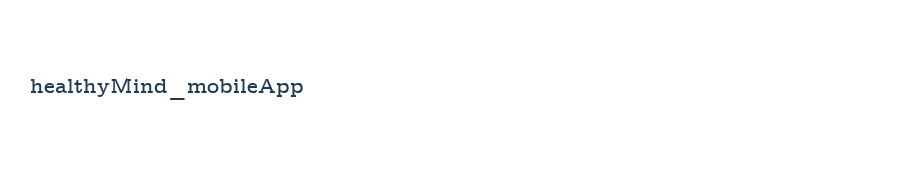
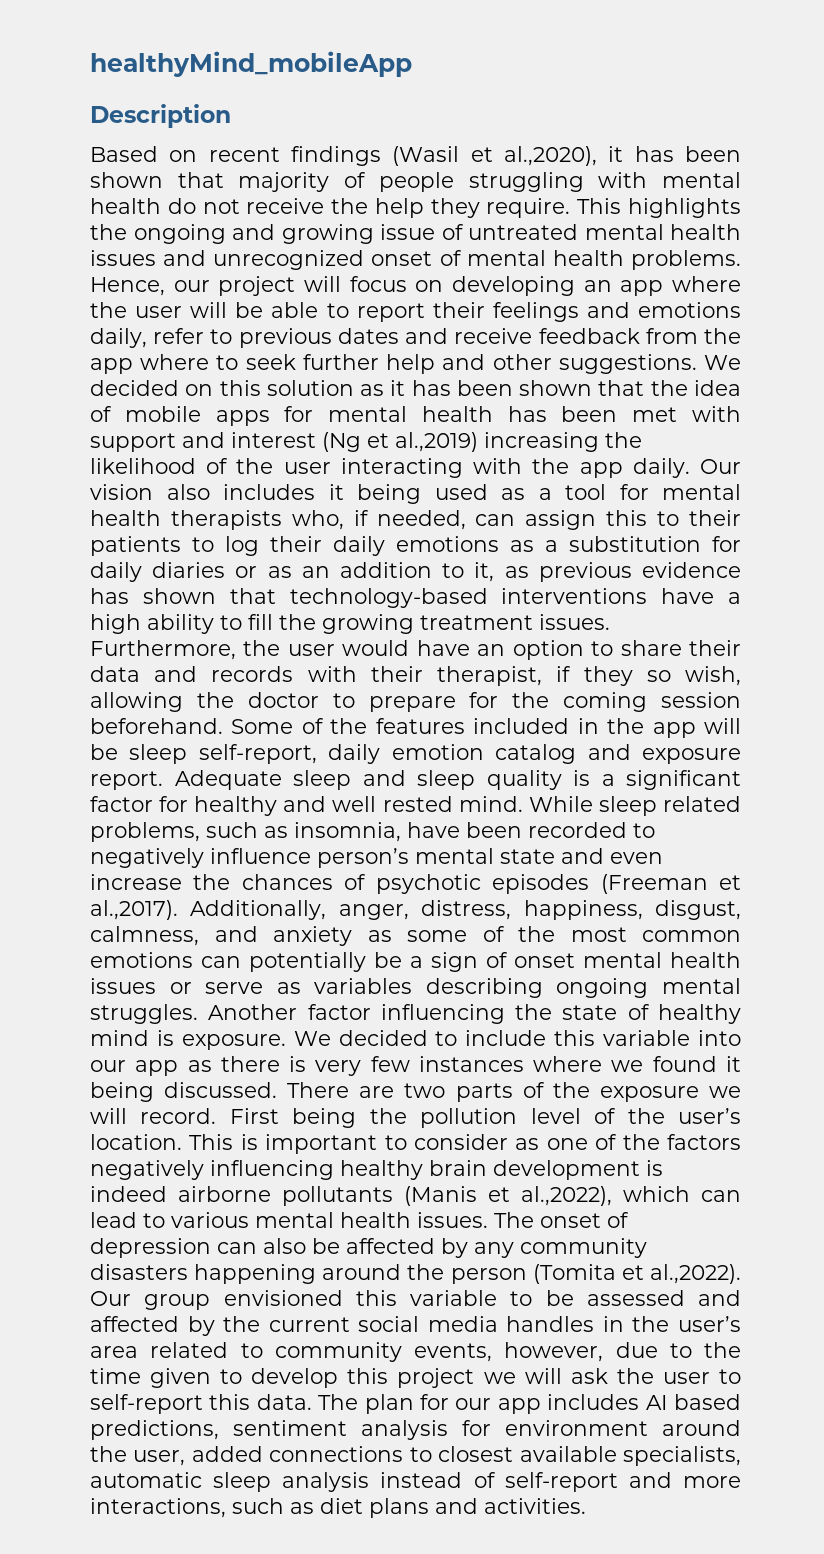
(304, 88) none -> [90,104,231,128] [90,146,741,166] [90,172,741,192] [90,198,741,218] [90,224,741,244] [90,250,741,270] [90,276,741,296] [90,302,742,322] [90,328,741,348] [90,354,741,374] [90,380,741,396] [90,406,741,426] [90,432,642,452] [90,458,741,478] [90,484,741,504] [90,510,742,530] [90,536,741,556] [90,562,741,582] [90,588,741,608] [90,614,610,634] [90,640,742,660] [90,666,741,686] [90,692,741,712] [90,718,742,738] [90,744,742,764] [90,770,741,790] [90,796,741,816] [90,822,655,842] [90,848,663,868] [90,874,742,894] [90,900,741,920] [90,926,741,946] [90,952,741,972] [90,978,741,998] [90,1004,741,1024] [90,1030,742,1050] [90,1056,741,1076] [90,1082,741,1102] [90,1108,742,1128] [90,1134,741,1154] [90,1160,663,1180] [90,1186,741,1206] [90,1212,629,1228] [90,1238,647,1258] [90,1264,741,1284] [90,1290,741,1310] [90,1316,741,1336] [90,1342,741,1362] [90,1368,741,1388] [90,1394,741,1414] [90,1420,741,1440] [90,1446,742,1466] [90,1472,741,1492] [90,1498,586,1518] // Description // Based on recent findings (Wasil et al.,2020), it has been shown that majority of people struggling with mental health do not receive the help they require. This highlights the ongoing and growing issue of untreated mental health issues and unrecognized onset of mental health problems. Hence, our project will focus on developing an app where the user will be able to report their feelings and emotions daily, refer to previous dates and receive feedback from the app where to seek further help and other suggestions. We decided on this solution as it has been shown that the idea of mobile apps for mental health has been met with support and interest (Ng et al.,2019) increasing the likelihood of the user interacting with the app daily. Our vision also includes it being used as a tool for mental health therapists who, if needed, can assign this to their patients to log their daily emotions as a substitution for daily diaries or as an addition to it, as previous evidence has shown that technology-based interventions have a high ability to fill the growing treatment issues. Furthermore, the user would have an option to share their data and records with their therapist, if they so wish, allowing the doctor to prepare for the coming session beforehand. Some of the features included in the app will be sleep self-report, daily emotion catalog and exposure report. Adequate sleep and sleep quality is a significant factor for healthy and well rested mind. While sleep related problems, such as insomnia, have been recorded to negatively influence person’s mental state and even increase the chances of psychotic episodes (Freeman et al.,2017). Additionally, anger, distress, happiness, disgust, calmness, and anxiety as some of the most common emotions can potentially be a sign of onset mental health issues or serve as variables describing ongoing mental struggles. Another factor influencing the state of healthy mind is exposure. We decided to include this variable into our app as there is very few instances where we found it being discussed. There are two parts of the exposure we will record. First being the pollution level of the user’s location. This is important to consider as one of the factors negatively influencing healthy brain development is indeed airborne pollutants (Manis et al.,2022), which can lead to various mental health issues. The onset of depression can also be affected by any community disasters happening around the person (Tomita et al.,2022). Our group envisioned this variable to be assessed and affected by the current social media handles in the user’s area related to community events, however, due to the time given to develop this project we will ask the user to self-report this data. The plan for our app includes AI based predictions, sentiment analysis for environment around the user, added connections to closest available specialists, automatic sleep analysis instead of self-report and more interactions, such as diet plans and activities.

